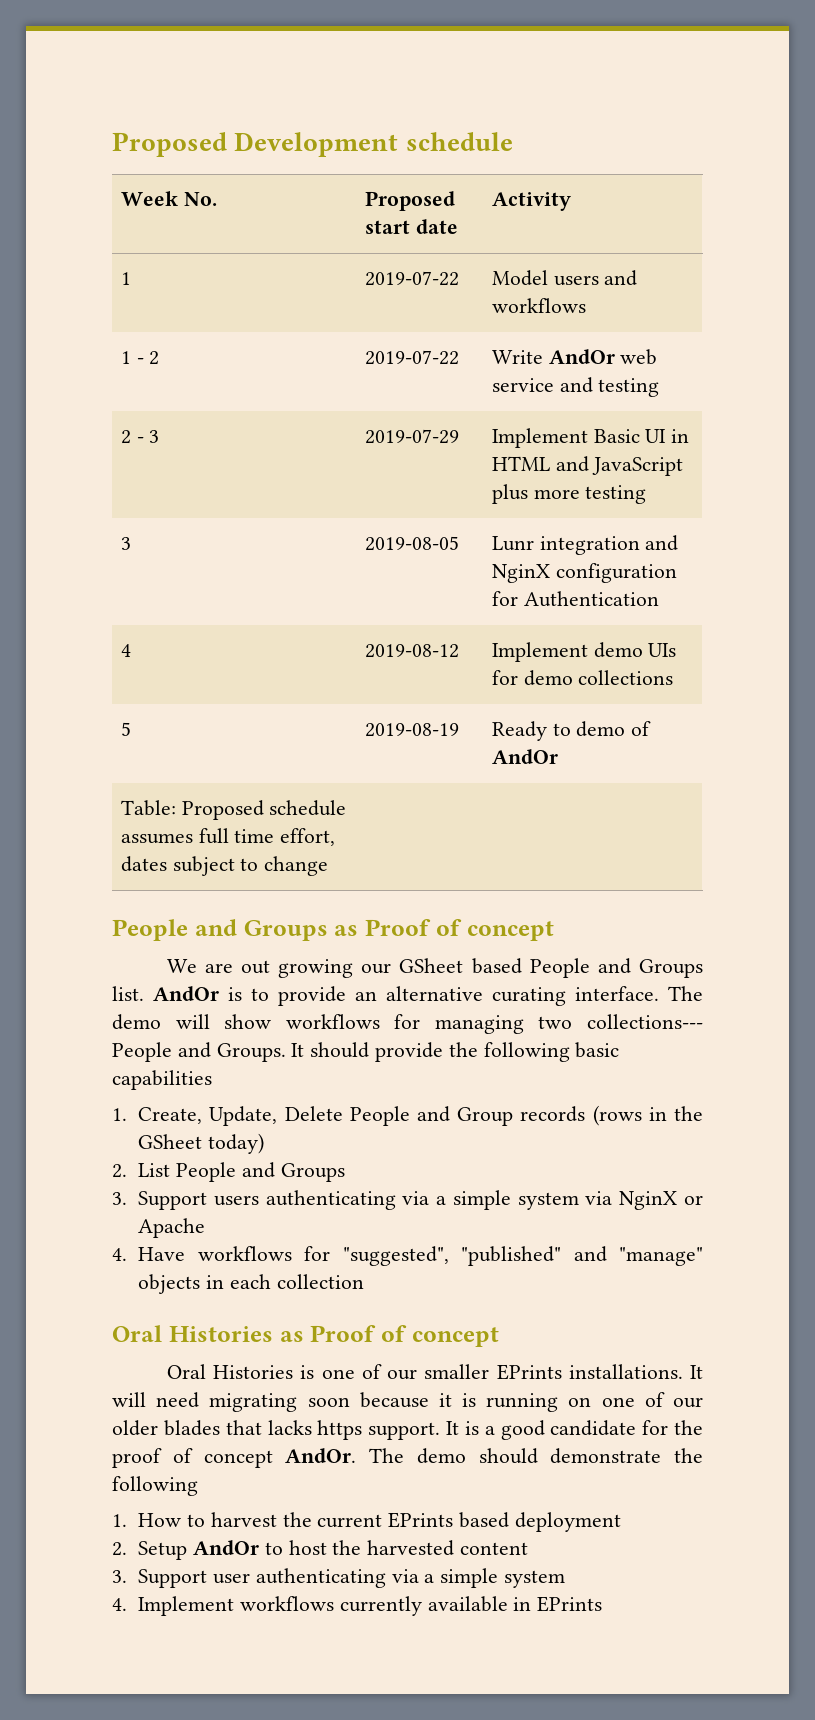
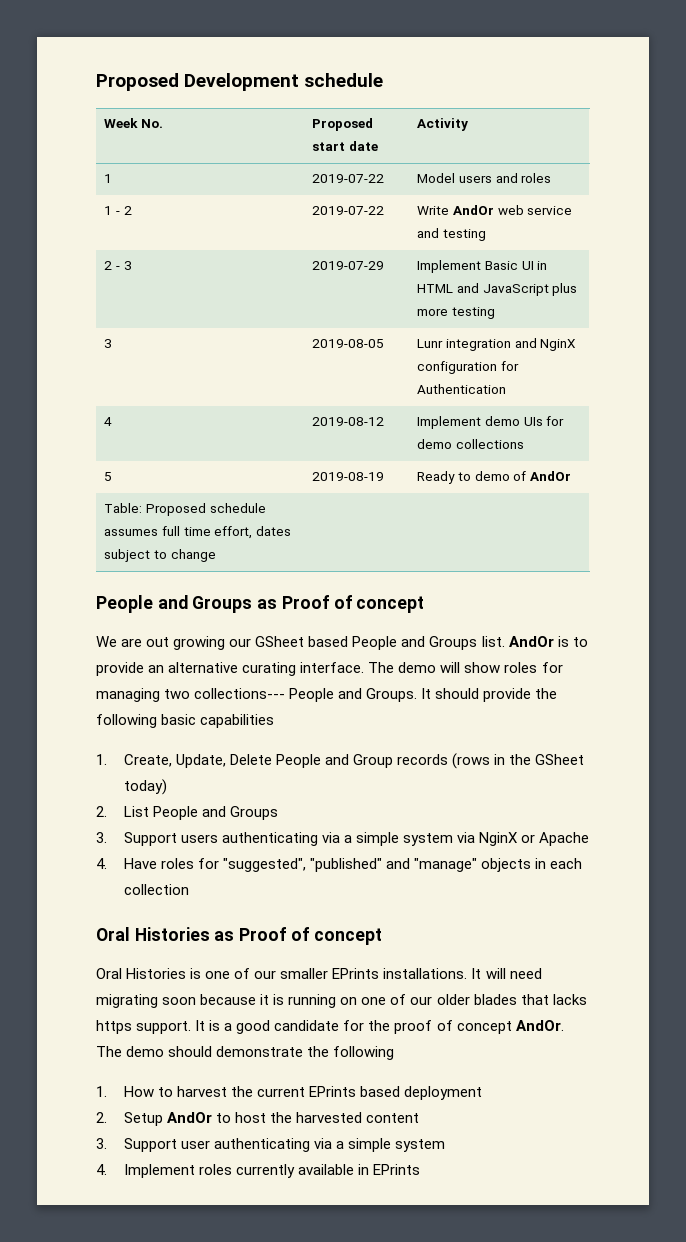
[491,298,586,313] workflows -> [521,173,552,183] roles
[285,1014,380,1029] workflows -> [504,662,538,673] roles
[197,1246,292,1261] workflows -> [160,858,194,869] roles
[239,1596,334,1611] workflows -> [198,1164,232,1175] roles

